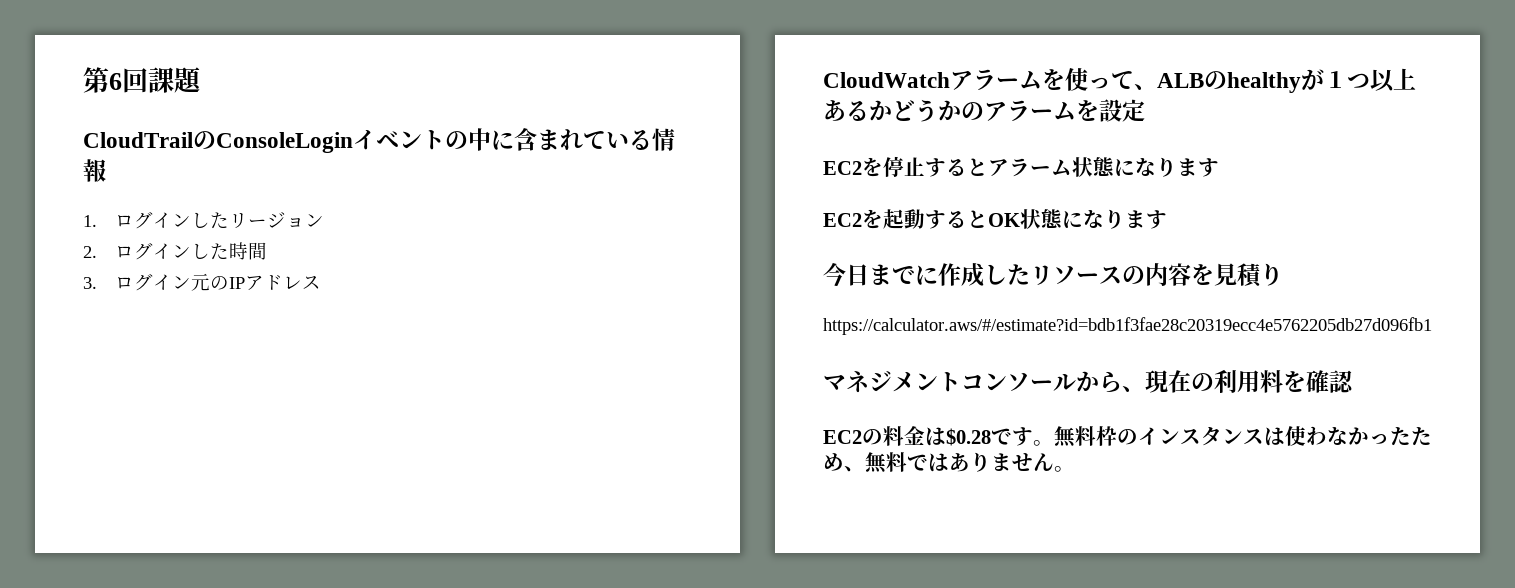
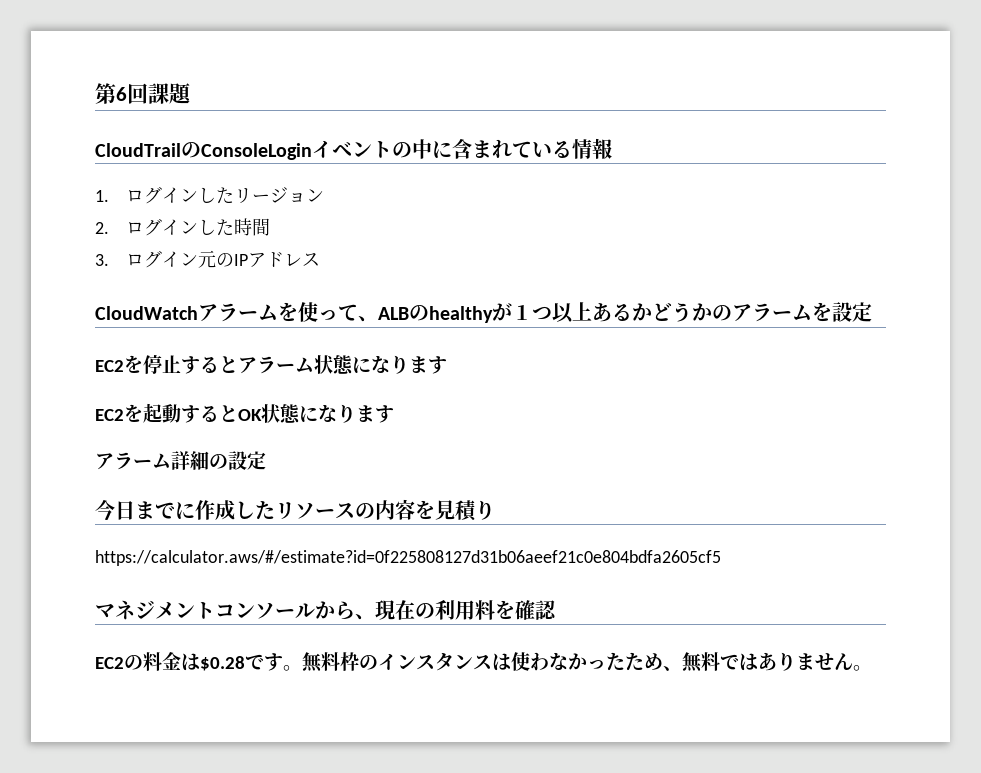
(1167, 219) none -> [95,451,266,470] // アラーム詳細の設定
[823,317,1432,335] https://calculator.aws/#/estimate?id=bdb1f3fae28c20319ecc4e5762205db27d096fb1 -> [95,550,721,566] https://calculator.aws/#/estimate?id=0f225808127d31b06aeef21c0e804bdfa2605cf5

